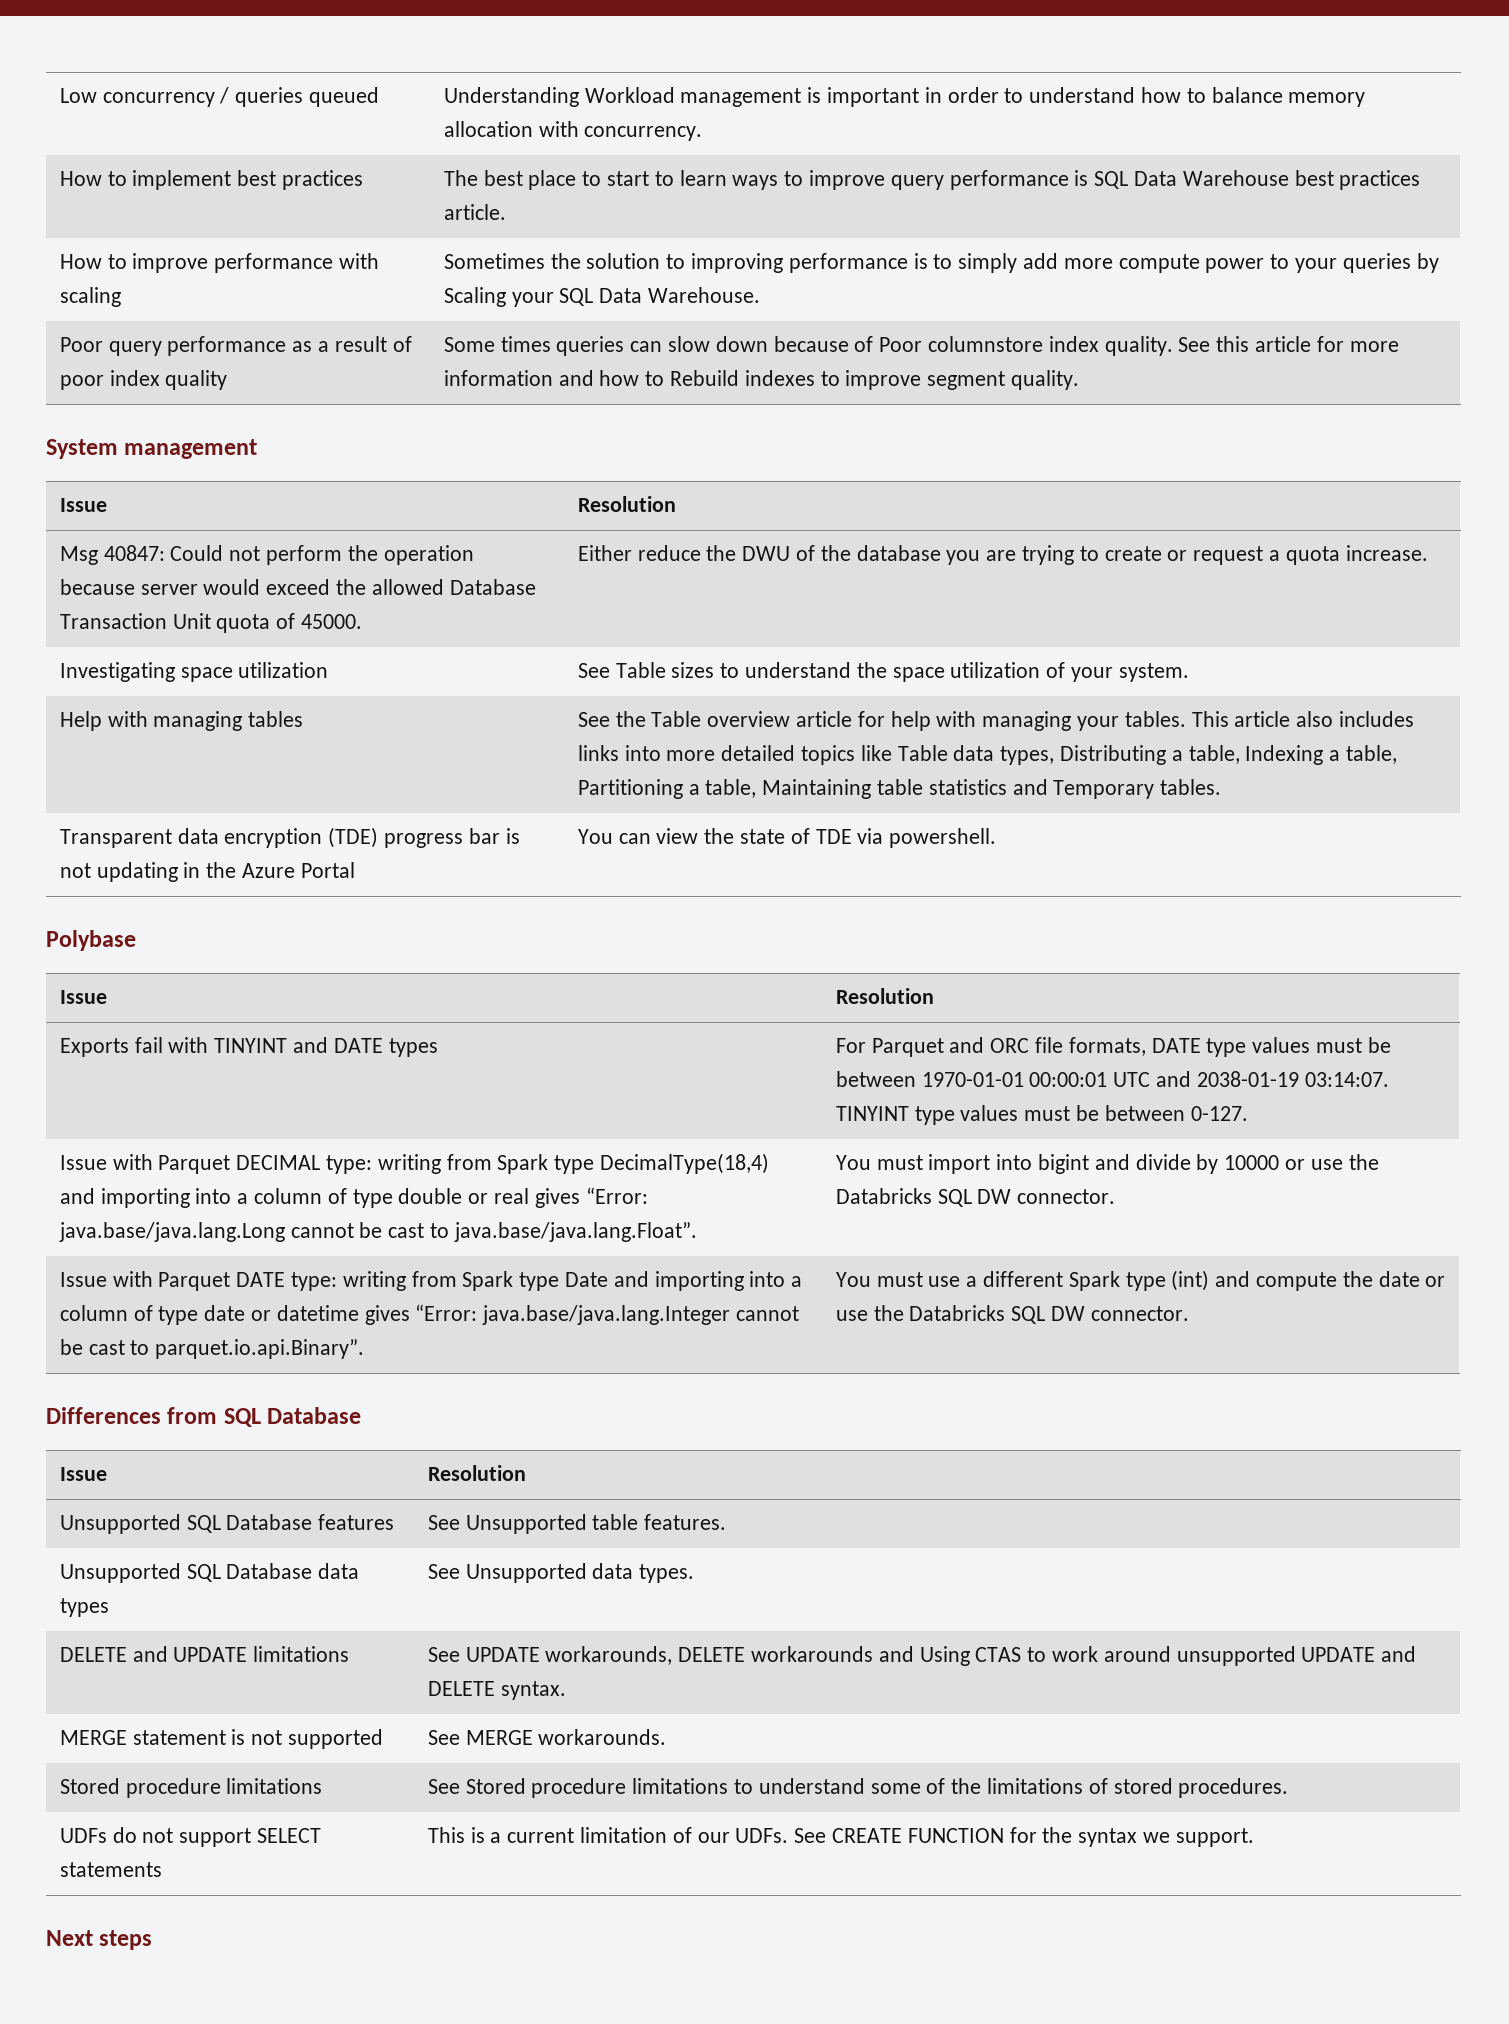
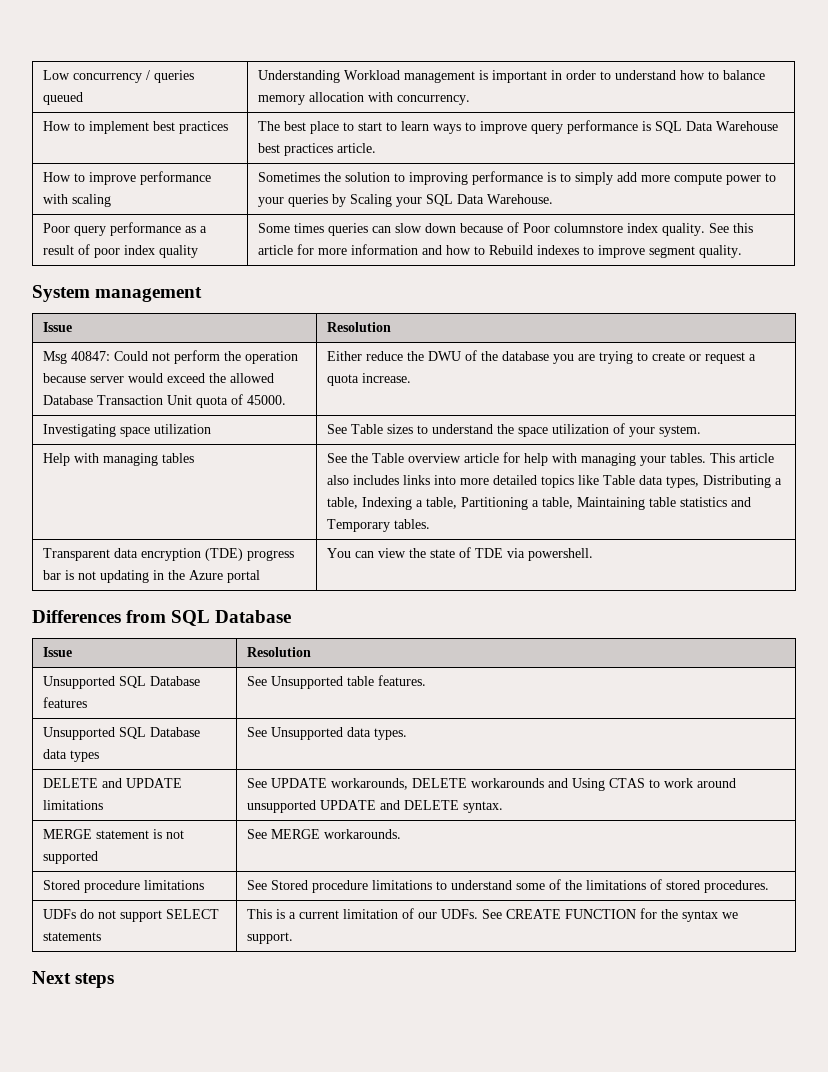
[300,862,355,878] Portal -> [226,570,260,583] portal
[46,930,136,951] [59,990,107,1004] [835,988,934,1004] [59,1037,438,1057] [835,1037,1391,1057] [835,1071,1389,1087] [835,1105,1248,1125] [59,1153,770,1174] [59,1187,648,1208] [58,1222,697,1242] [835,1154,1379,1174] [835,1188,1116,1207] [59,1271,803,1291] [59,1304,800,1325] [59,1339,365,1359] [835,1270,1446,1291] [835,1305,1189,1324] // Polybase // Issue | Resolution // Exports fail with TINYINT and DATE types | For Parquet and ORC file formats, DATE type values must be between 1970-01-01 00:00:01 UTC and 2038-01-19 03:14:07. TINYINT type values must be between 0-127. // Issue with Parquet DECIMAL type: writing from Spark type DecimalType(18,4) and importing into a column of type double or real gives “Error: java.base/java.lang.Long cannot be cast to java.base/java.lang.Float”. | You must import into bigint and divide by 10000 or use the Databricks SQL DW connector. // Issue with Parquet DATE type: writing from Spark type Date and importing into a column of type date or datetime gives “Error: java.base/java.lang.Integer cannot be cast to parquet.io.api.Binary”. | You must use a different Spark type (int) and compute the date or use the Databricks SQL DW connector. -> (593, 554) none

